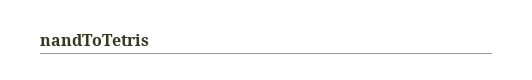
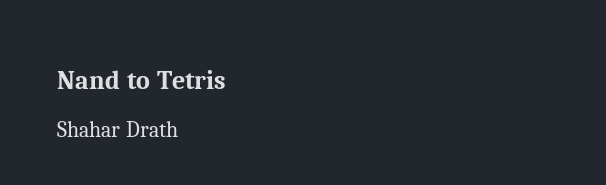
[40,34,149,46] nandToTetris -> [57,70,226,89] [57,121,178,137] Nand to Tetris // Shahar Drath

